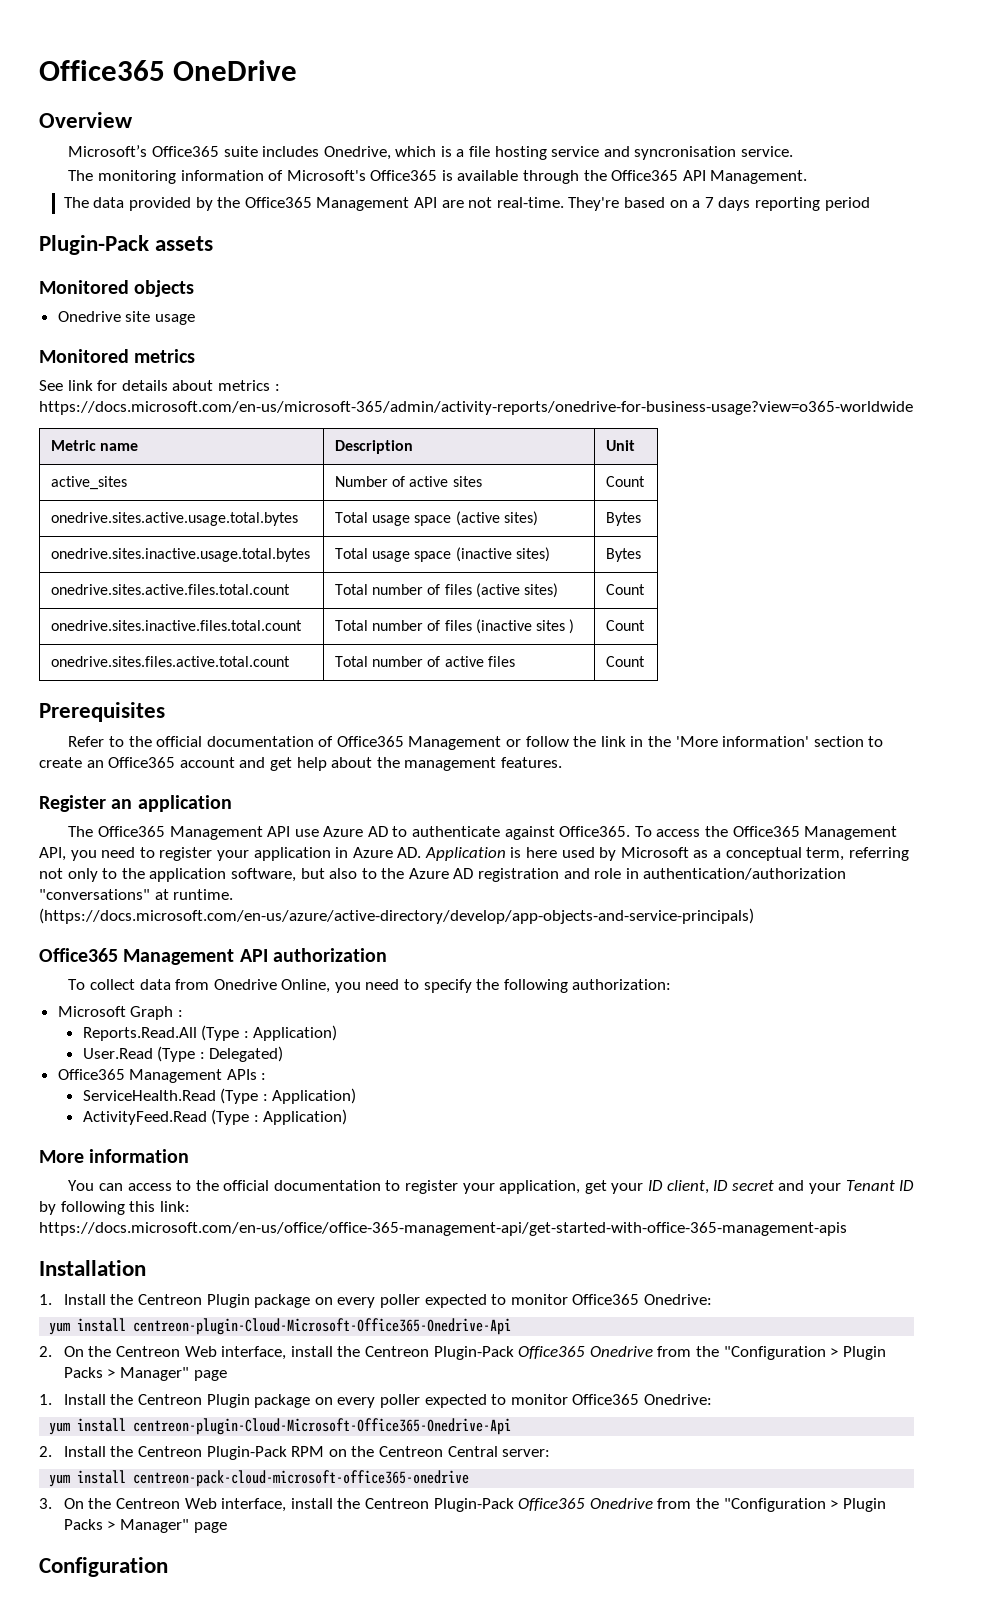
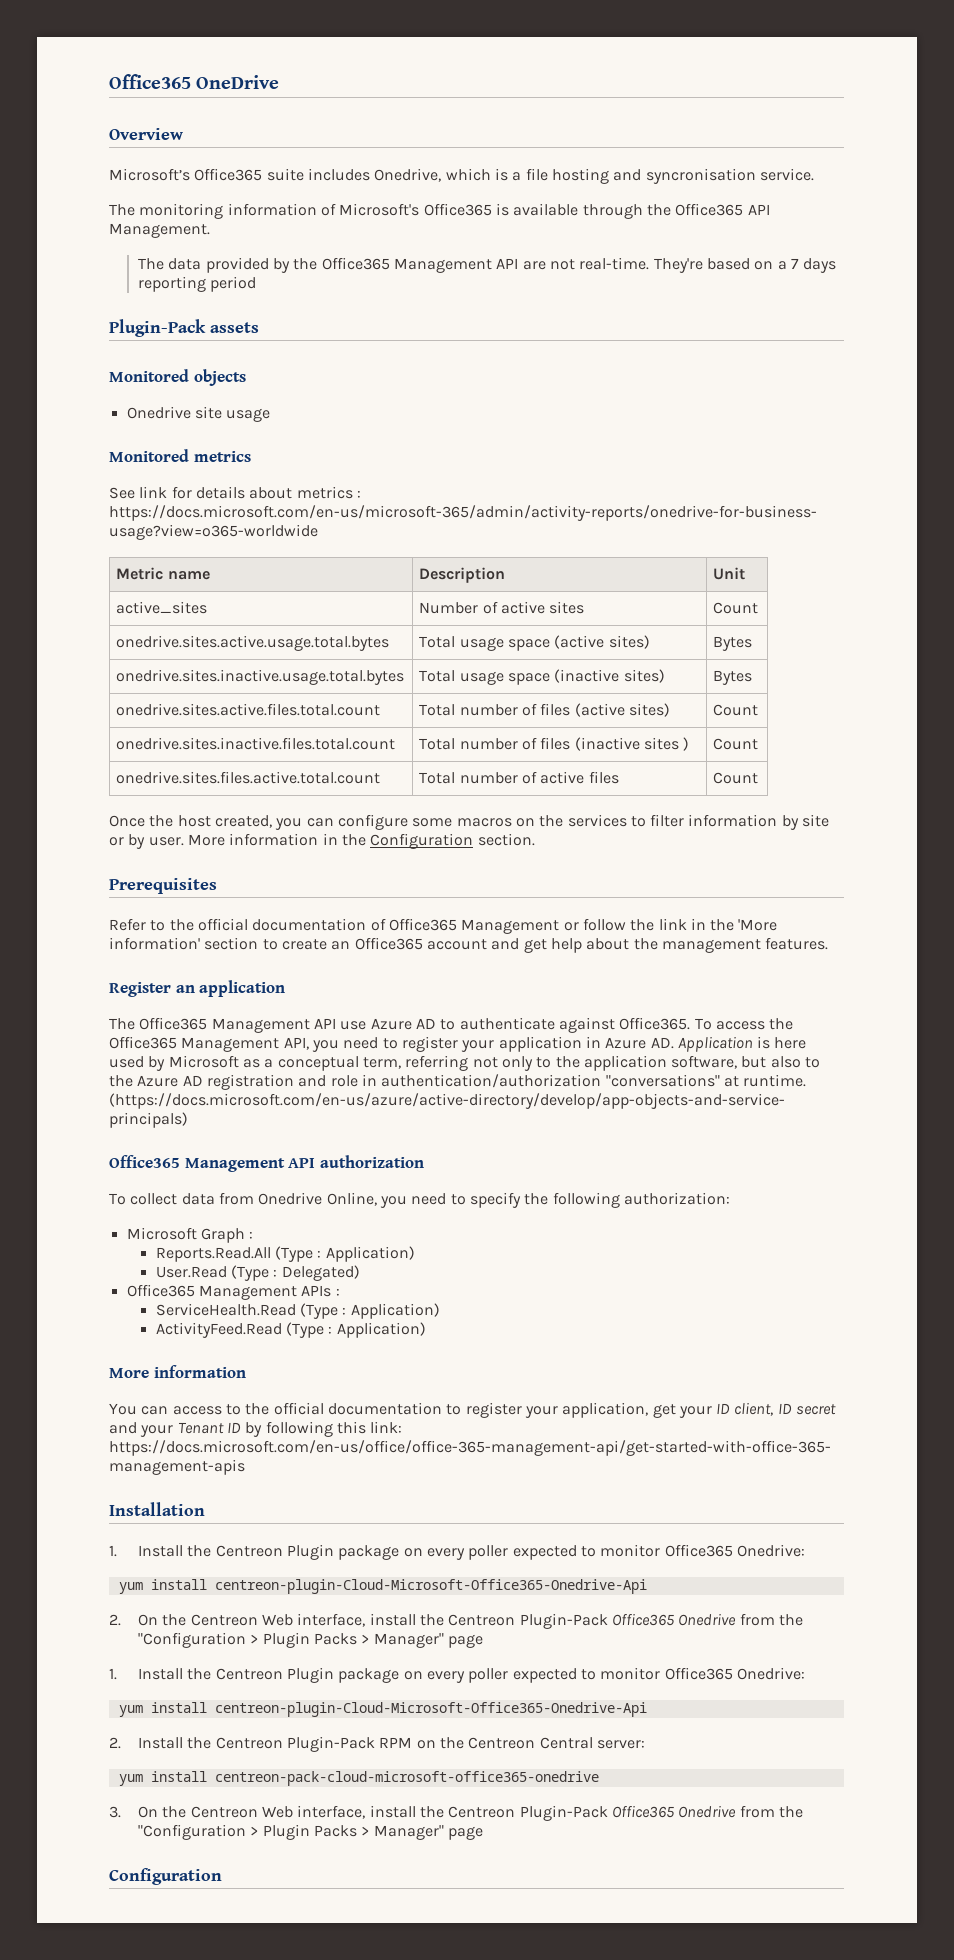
[551,146,600,157] service -> (609, 176) none
(646, 661) none -> [109,814,830,830] [109,833,535,849] // Once the host created, you can configure some macros on the services to filter information by site or by user. More information in the Configuration section.

